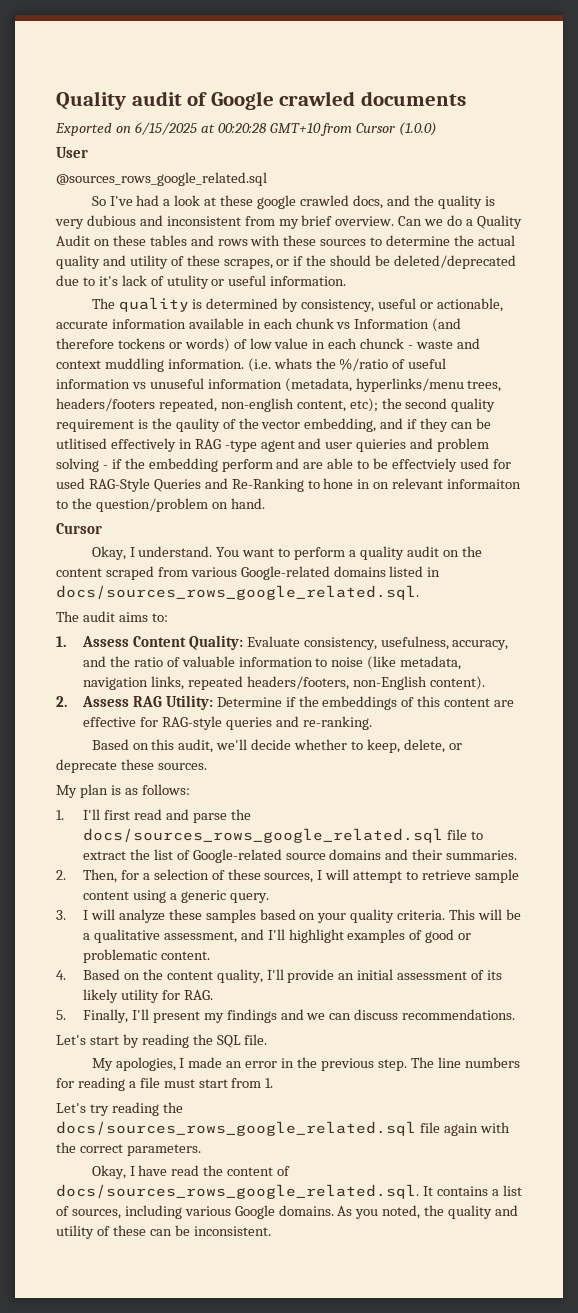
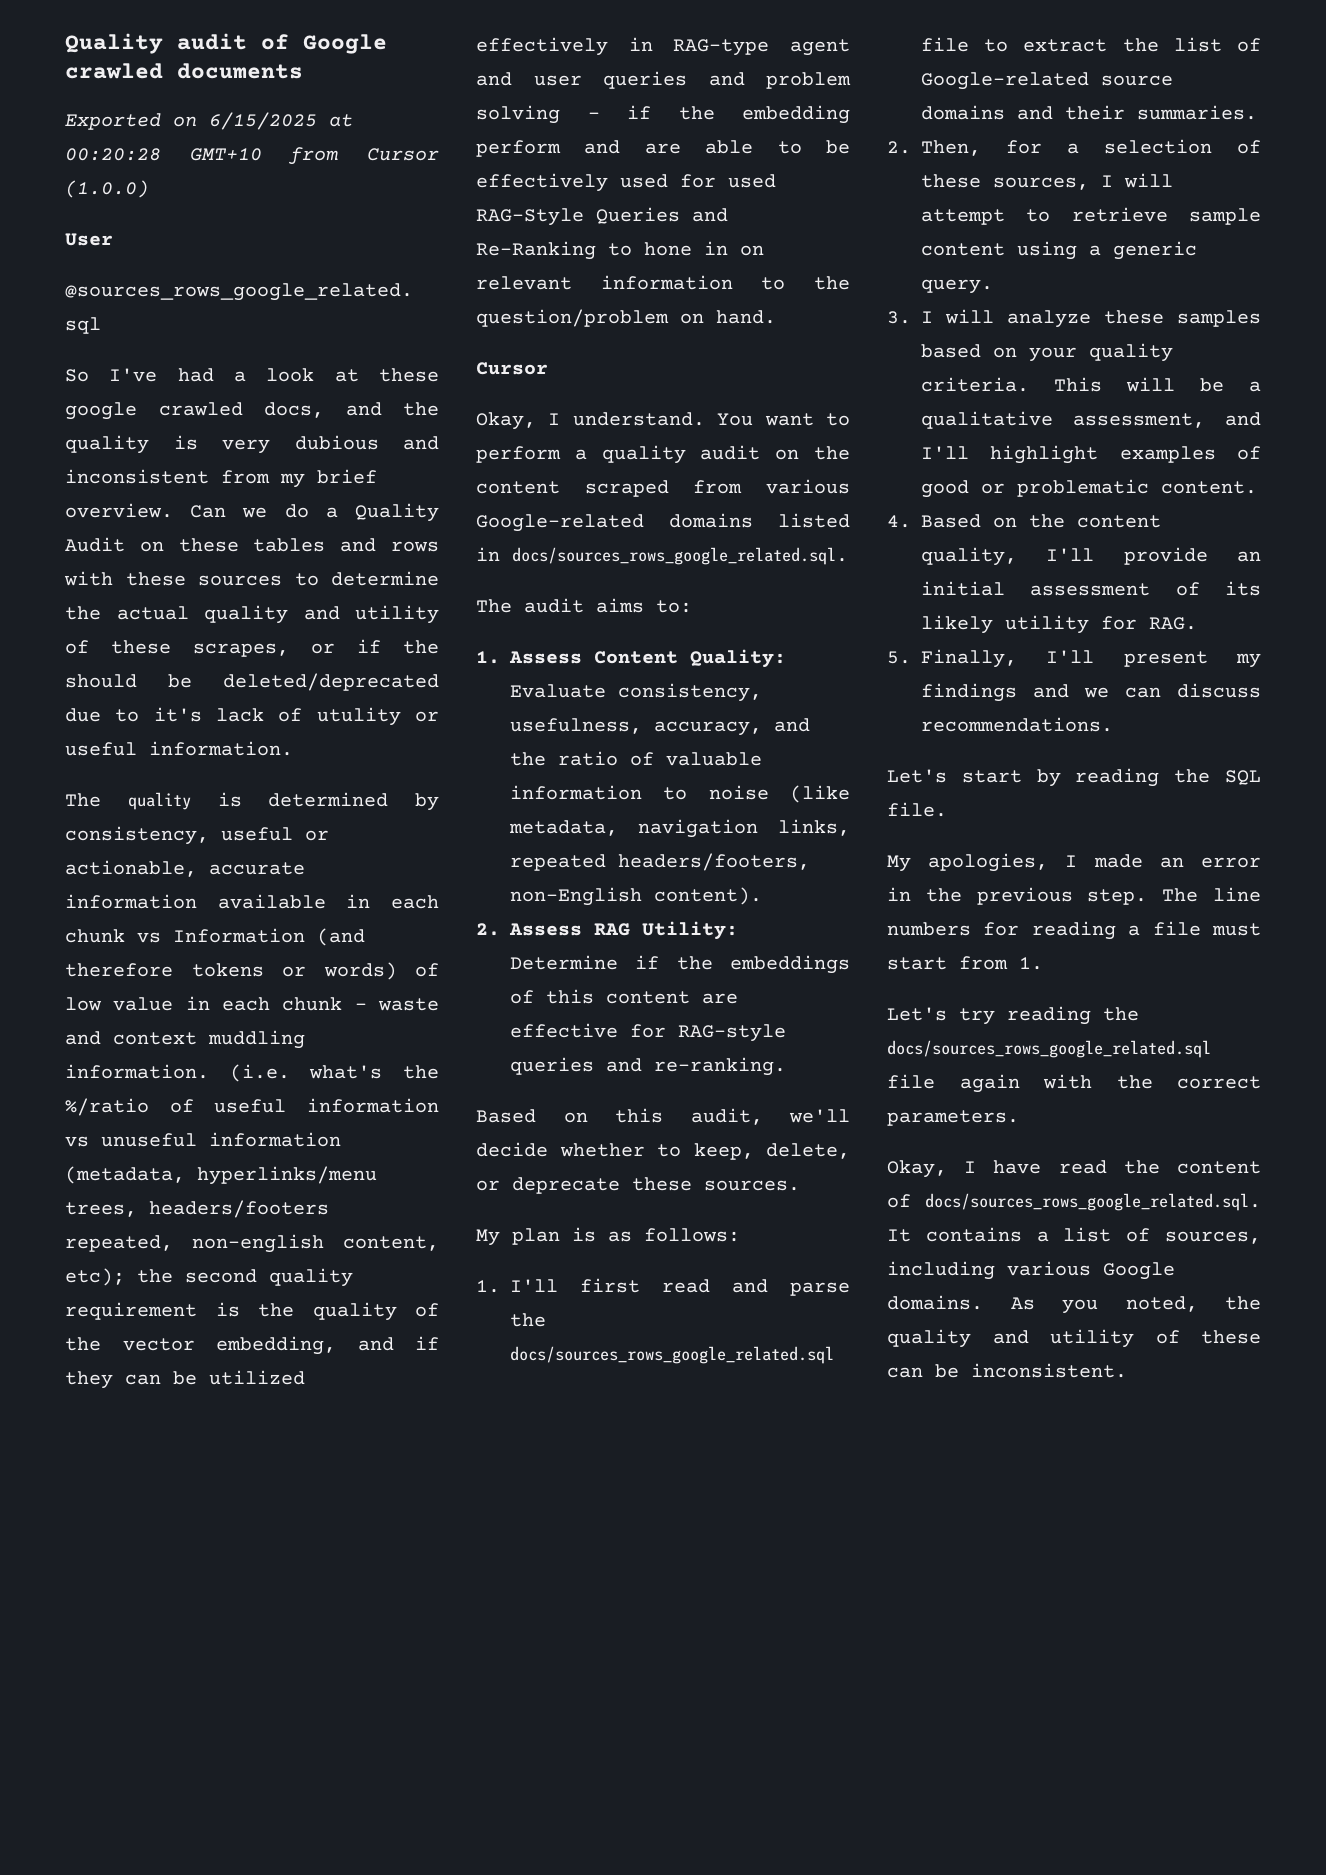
[117,338,165,349] tockens -> [191,963,264,977] tokens
[360,338,405,349] chunck -> [282,997,343,1011] chunk
[273,358,312,369] whats -> [309,1065,383,1079] what's
[175,418,220,432] qaulity -> [312,1302,397,1321] quality
[56,438,107,449] utlitised -> [209,1370,305,1385] utilized
[194,439,257,452] RAG -type -> [673,39,770,56] RAG-type
[356,439,407,452] quieries -> [603,71,687,89] queries
[392,458,458,472] effectviely -> [476,173,608,192] effectively
[447,479,522,489] informaiton -> [600,275,733,290] information

